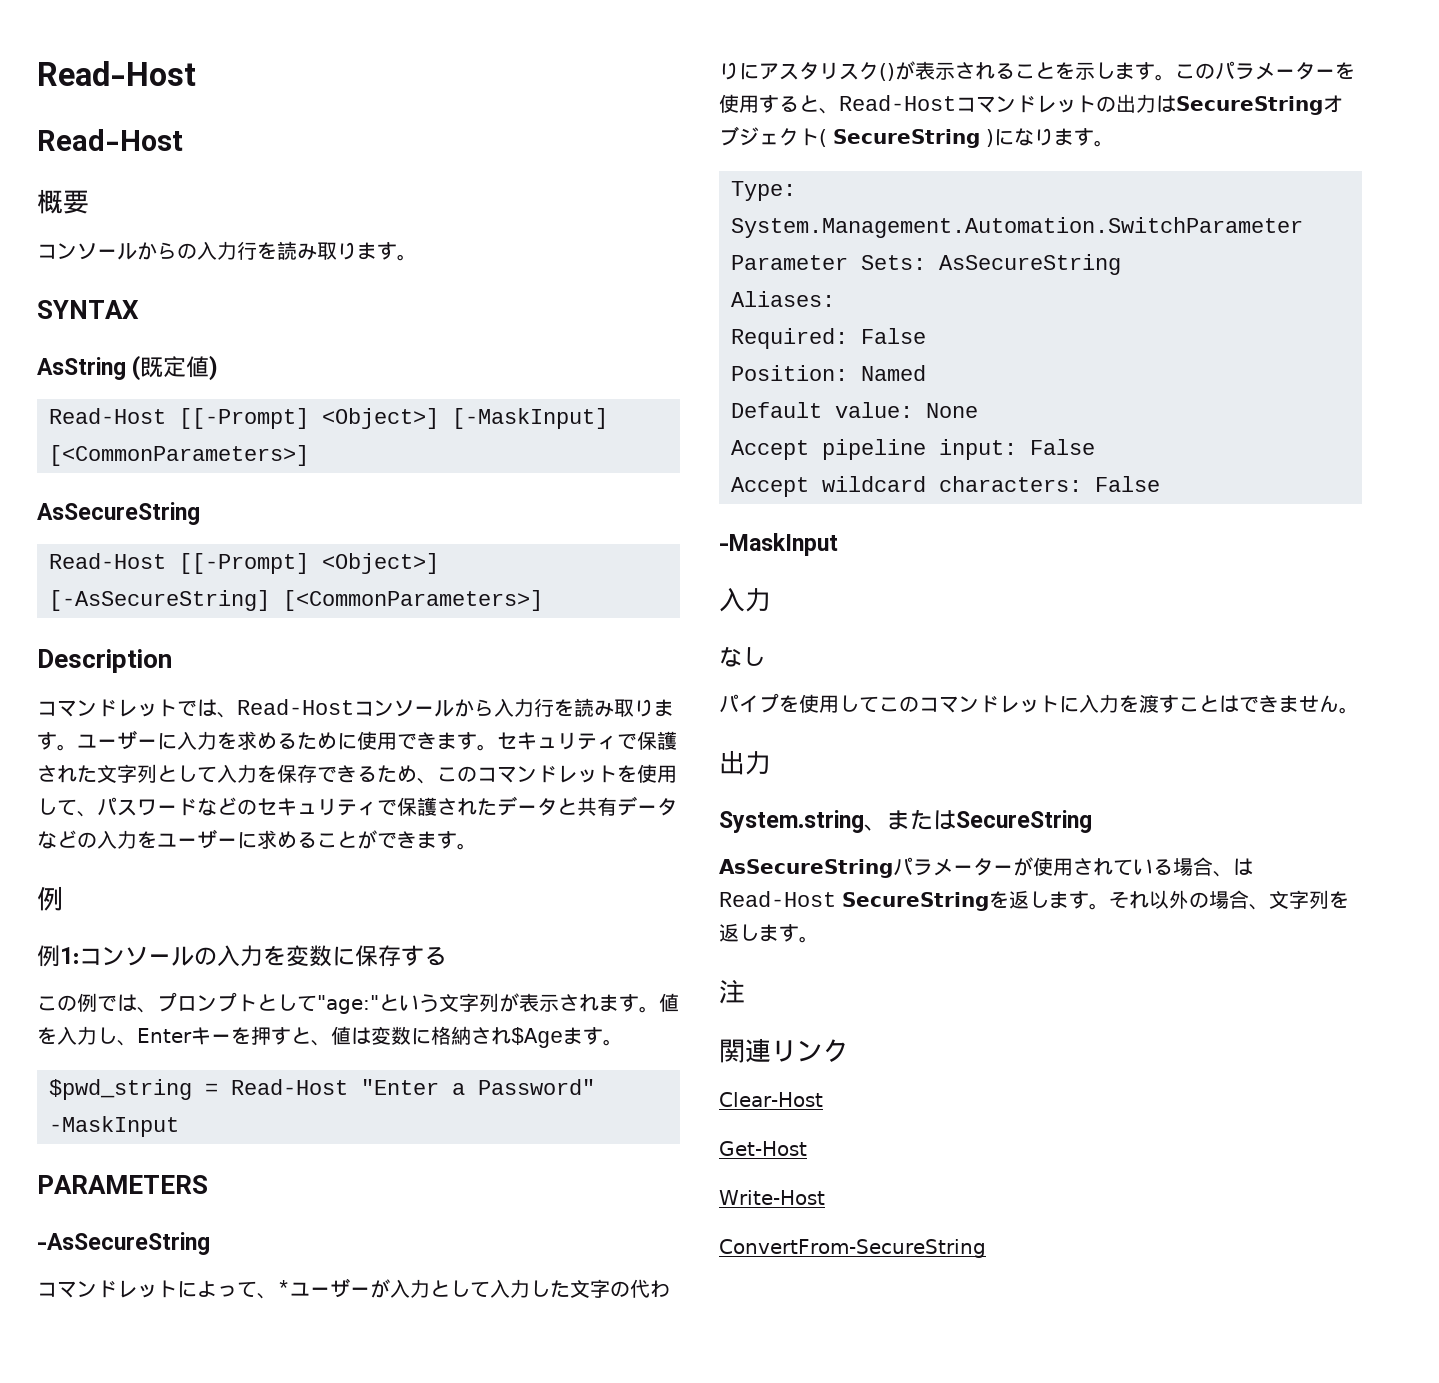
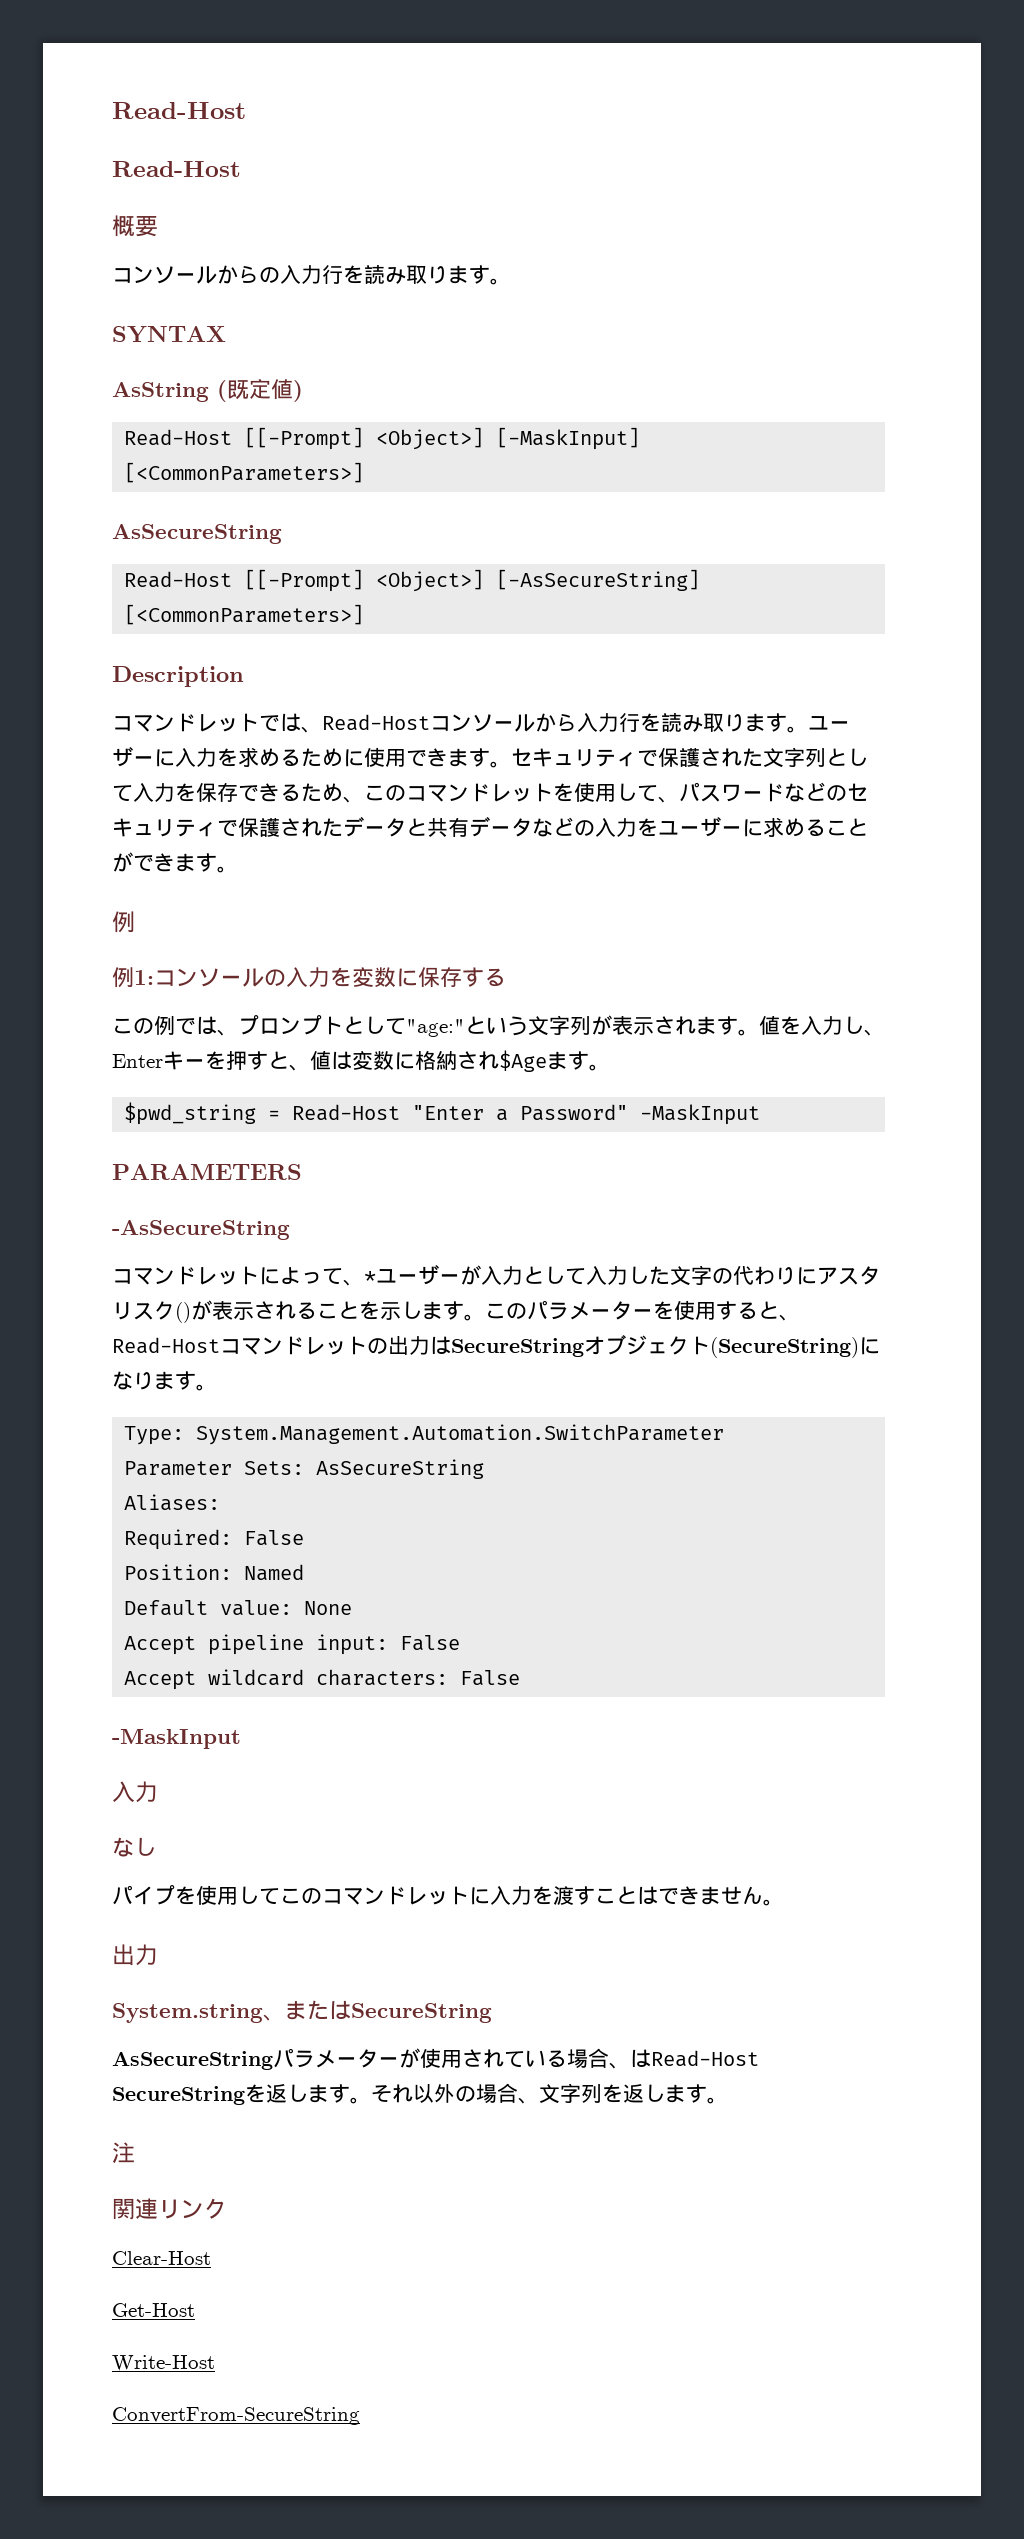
[819,129,994,148] ( SecureString ) -> [710,1337,859,1358] (SecureString)

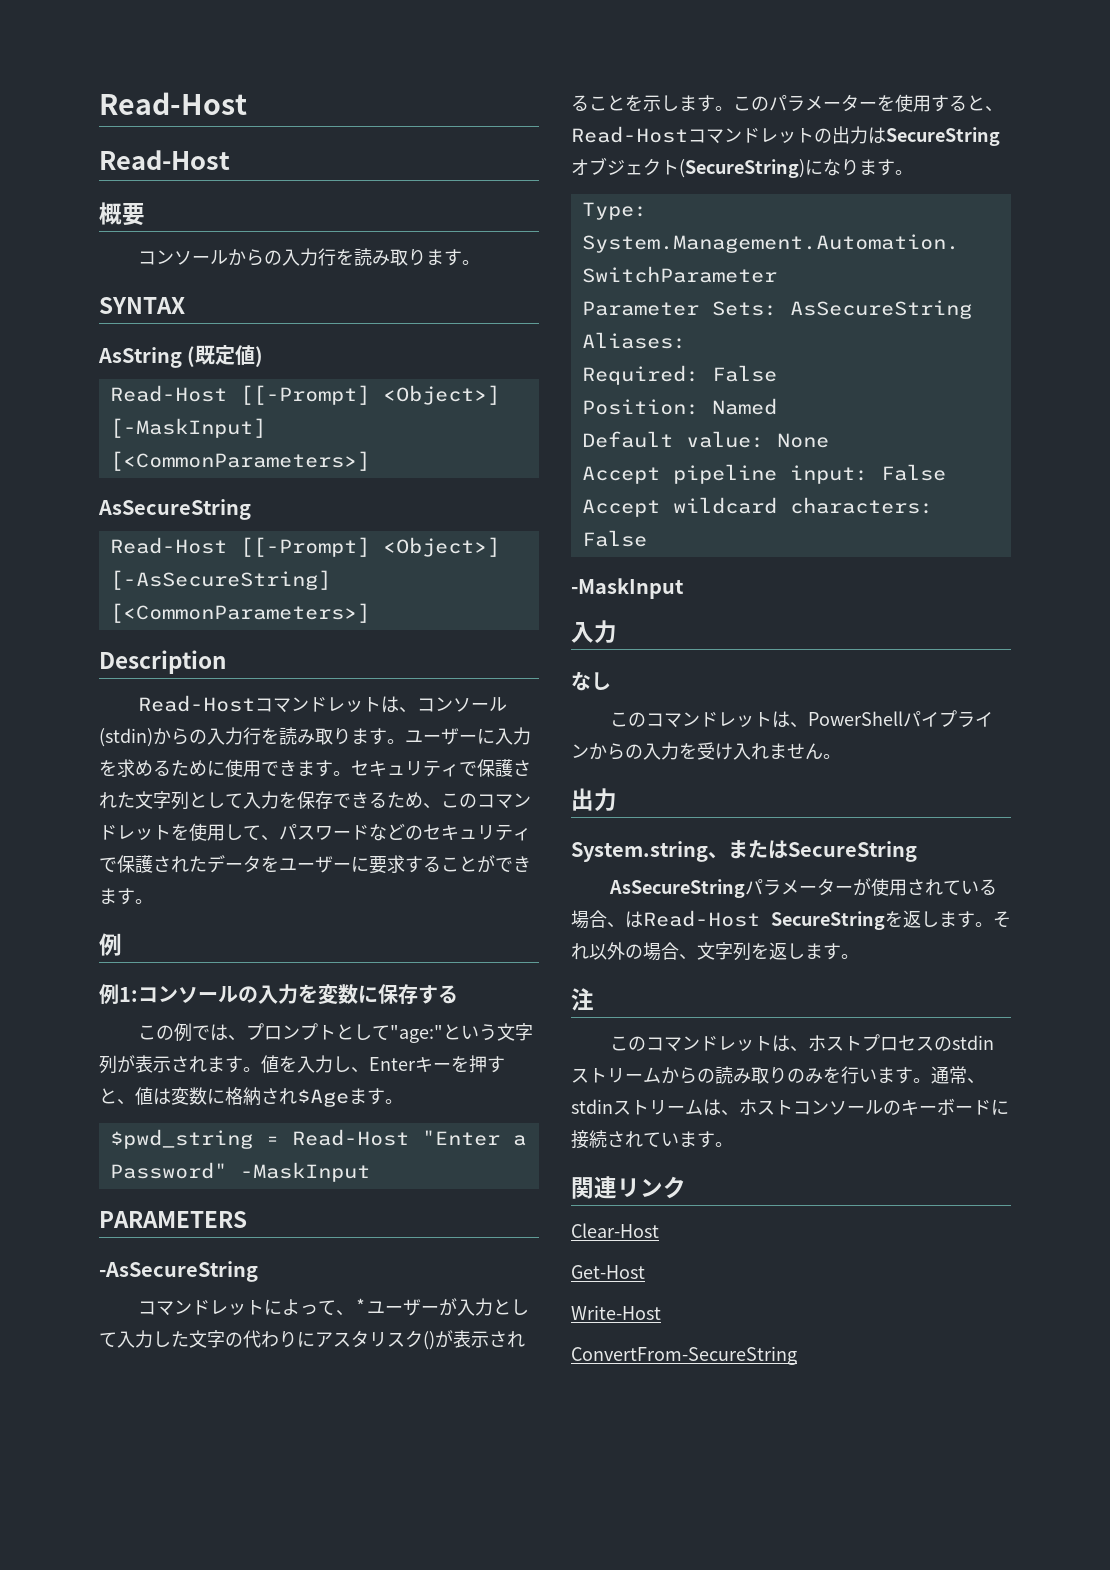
[112,713,577,733] コマンドレットでは、Read-Hostコンソールから -> [138,695,508,713] [99,728,207,747] Read-Hostコマンドレットは、コンソール(stdin)からの
[406,816,637,837] と共有データなどの入力 -> (261, 864) none
[763,817,805,837] 求め -> [369,855,423,874] 要求す
[112,1885,700,1905] パイプを使用してこのコマンドレットに入力を渡すことはでき -> [610,710,994,728] [571,742,769,760] このコマンドレットは、PowerShellパイプラインからの入力を受け入れ
(135, 2153) none -> [610,1034,995,1052] [571,1066,985,1084] [571,1098,1009,1116] [571,1130,733,1149] // このコマンドレットは、ホストプロセスのstdinストリームからの読み取りのみを行います。通常、stdinストリームは、ホストコンソールのキーボードに接続されています。

